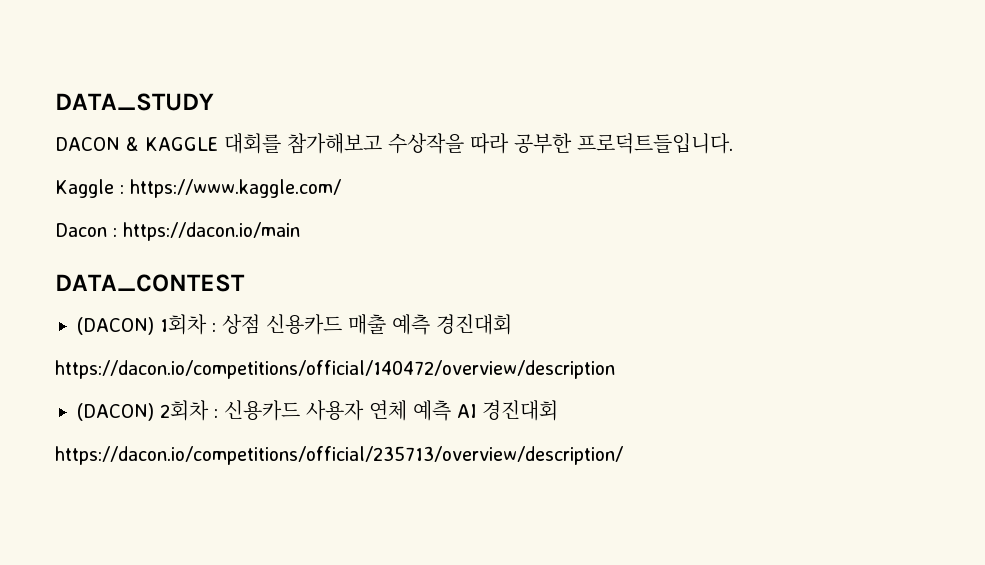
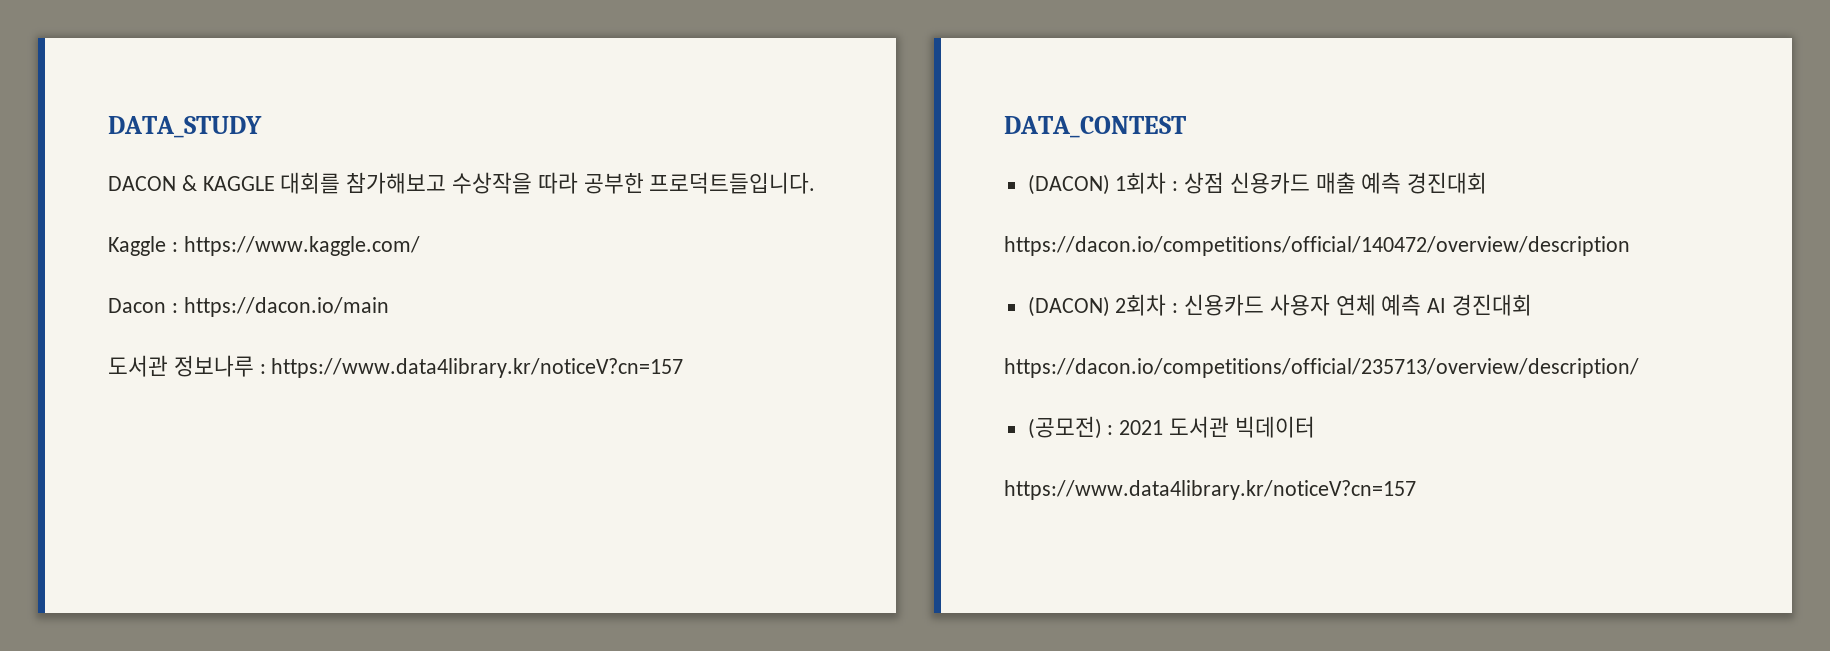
(300, 231) none -> [108,355,684,378] // 도서관 정보나루 : https://www.data4library.kr/noticeV?cn=157
(623, 455) none -> [1027,416,1315,439] [1004,480,1416,500] // (공모전) : 2021 도서관 빅데이터 // https://www.data4library.kr/noticeV?cn=157

